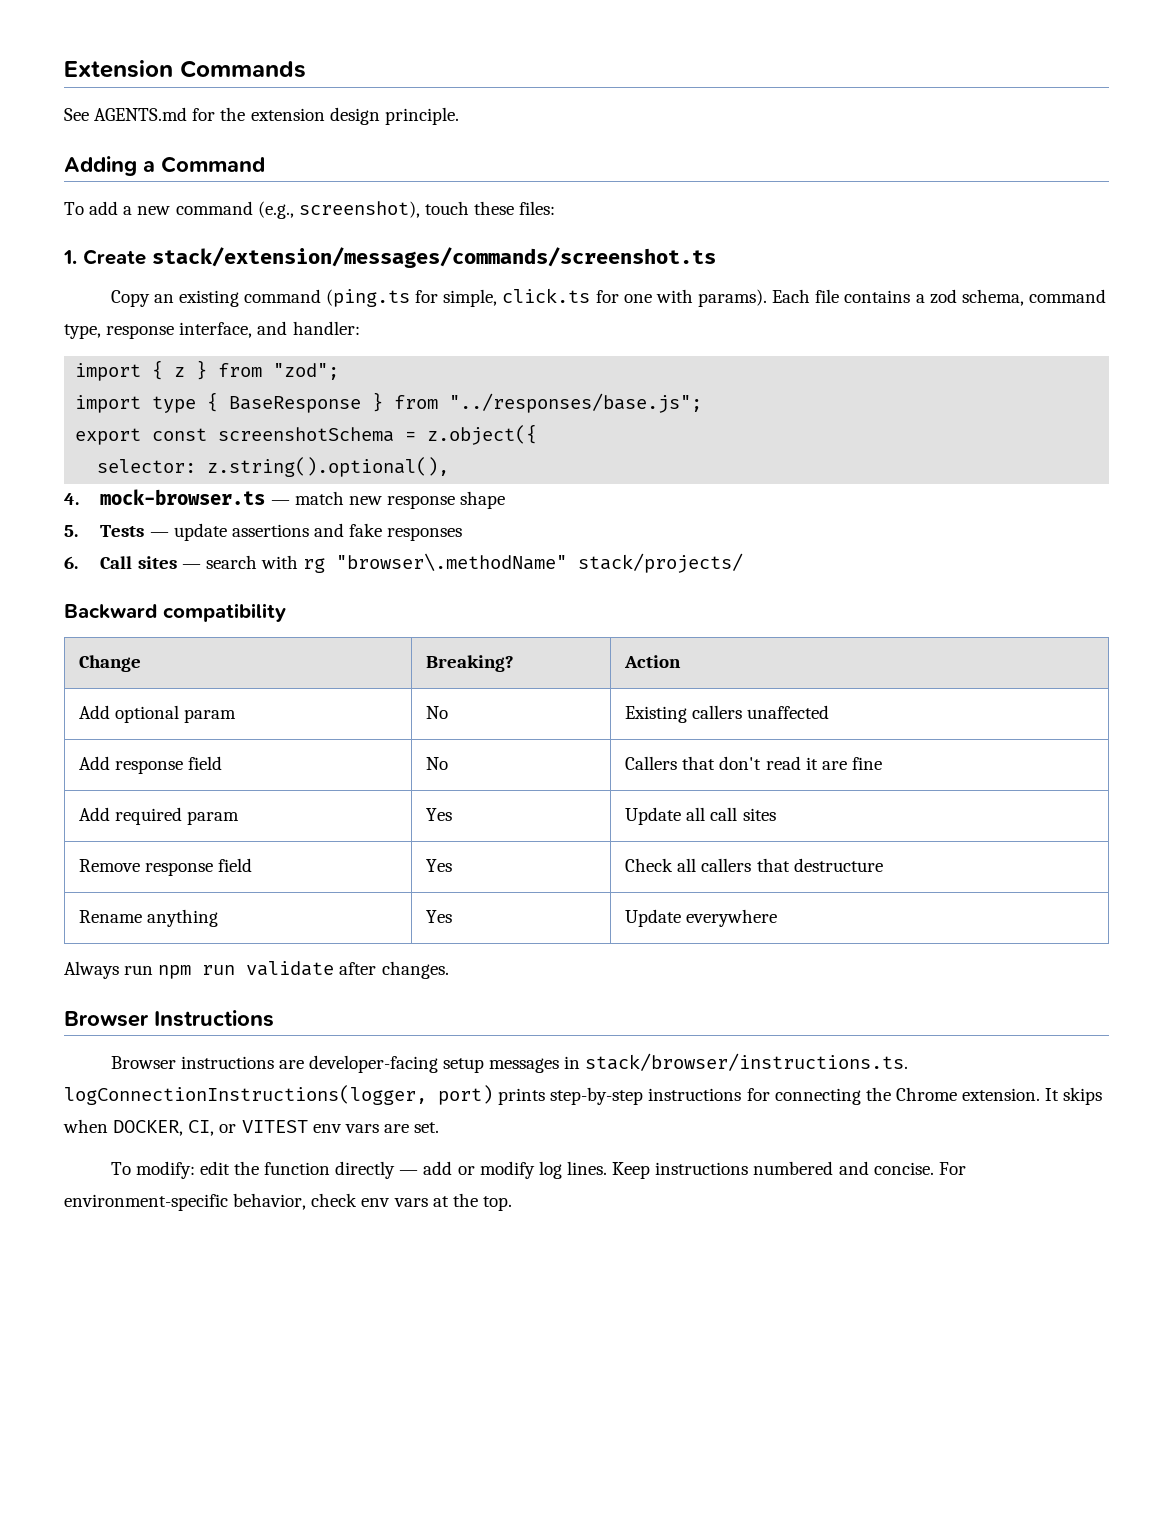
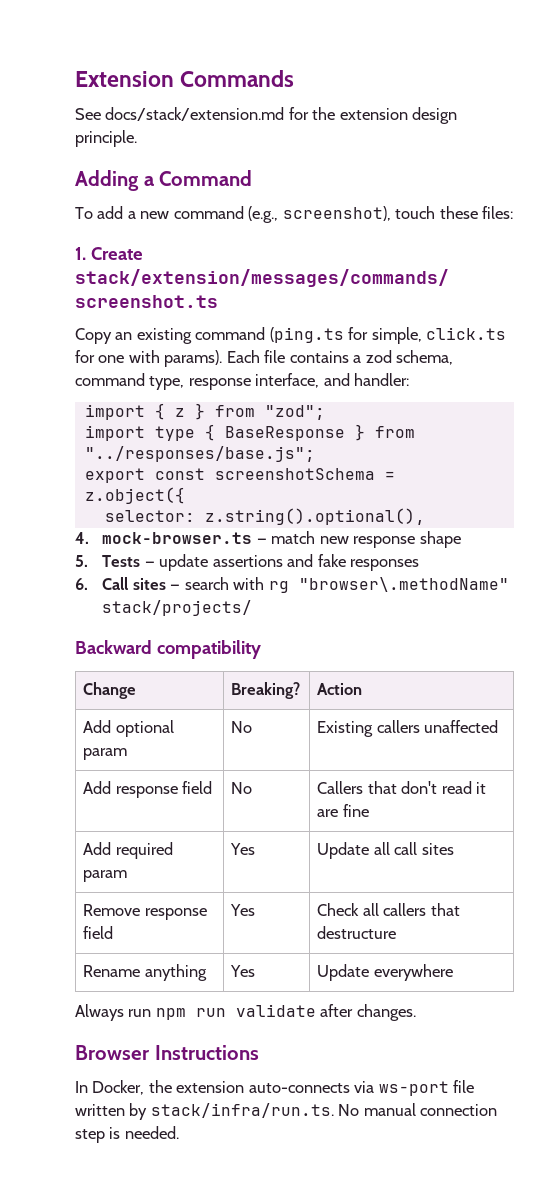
[94,107,188,121] AGENTS.md -> [105,107,285,121] docs/stack/extension.md
[110,1053,909,1073] [64,1085,1103,1105] [63,1119,440,1136] [110,1161,966,1179] [64,1193,512,1211] Browser instructions are developer-facing setup messages in stack/browser/instructions.ts. logConnectionInstructions(logger, port) prints step-by-step instructions for connecting the Chrome extension. It skips when DOCKER, CI, or VITEST env vars are set. // To modify: edit the function directly — add or modify log lines. Keep instructions numbered and concise. For environment-specific behavior, check env vars at the top. -> [75,1080,475,1096] [75,1103,498,1120] [75,1126,179,1143] In Docker, the extension auto-connects via ws-port file written by stack/infra/run.ts. No manual connection step is needed.

